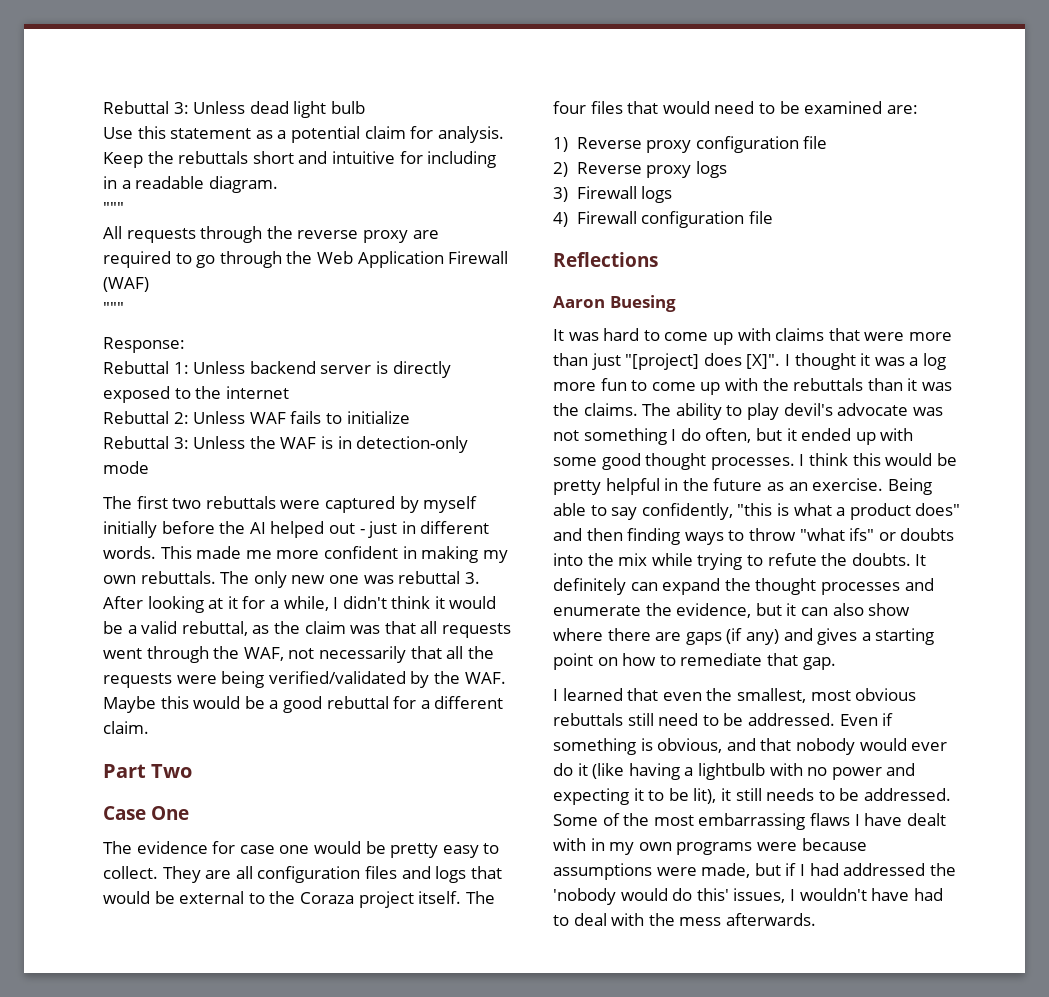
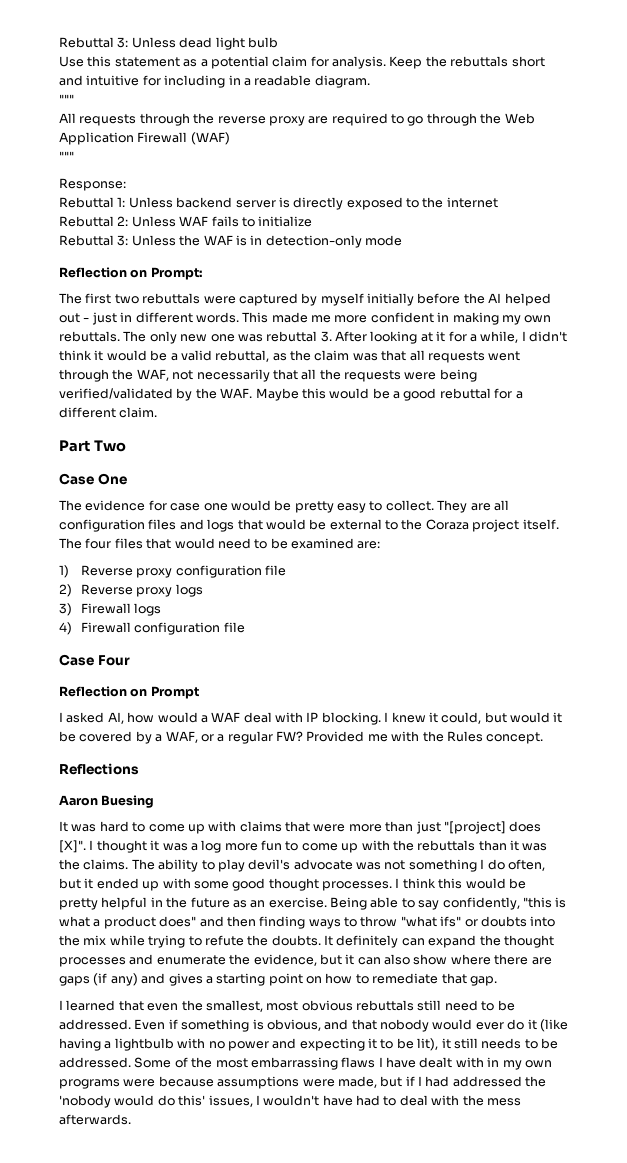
(149, 467) none -> [59,267,202,280] // Reflection on Prompt:
(773, 217) none -> [59,654,130,666] [59,686,199,699] [59,712,563,725] [59,731,544,744] // Case Four // Reflection on Prompt // I asked AI, how would a WAF deal with IP blocking. I knew it could, but would it be covered by a WAF, or a regular FW? Provided me with the Rules concept.

